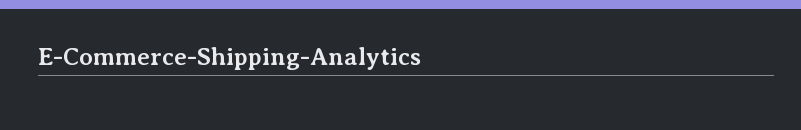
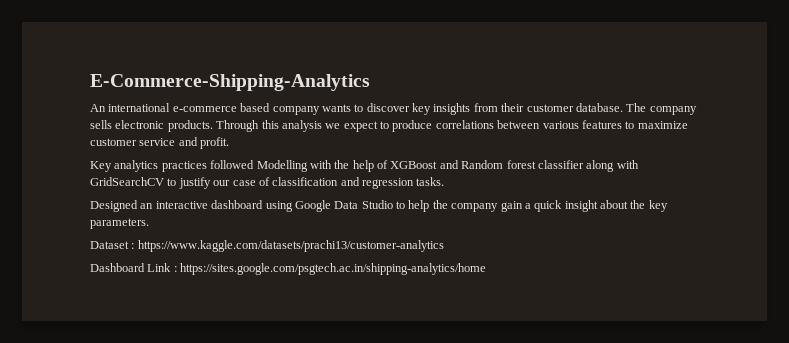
(421, 58) none -> [90,103,697,115] [90,120,688,132] [90,137,230,149] [90,160,639,172] [90,177,445,189] [90,200,668,212] [90,218,149,229] [90,240,444,252] [90,263,487,275] // An international e-commerce based company wants to discover key insights from their customer database. The company sells electronic products. Through this analysis we expect to produce correlations between various features to maximize customer service and profit. // Key analytics practices followed Modelling with the help of XGBoost and Random forest classifier along with GridSearchCV to justify our case of classification and regression tasks. // Designed an interactive dashboard using Google Data Studio to help the company gain a quick insight about the key parameters. // Dataset : https://www.kaggle.com/datasets/prachi13/customer-analytics // Dashboard Link : https://sites.google.com/psgtech.ac.in/shipping-analytics/home

